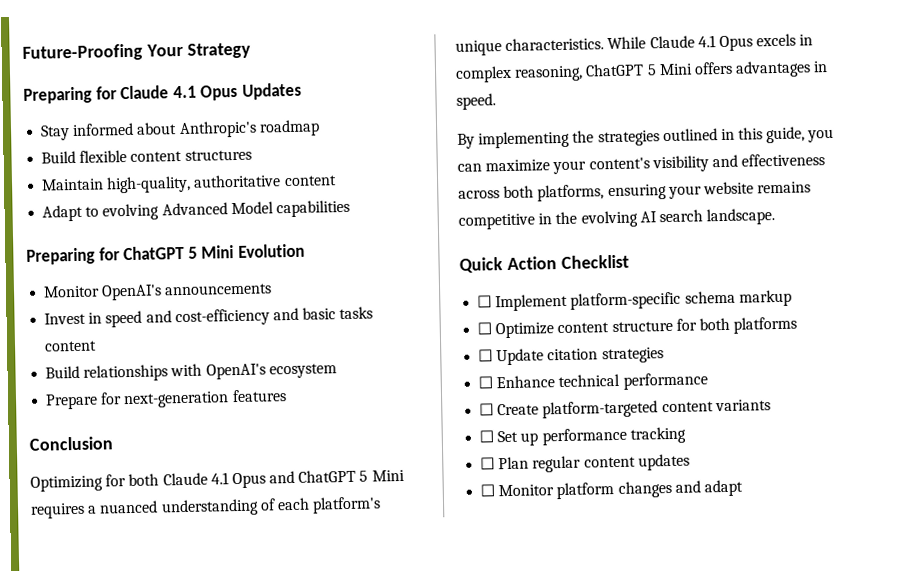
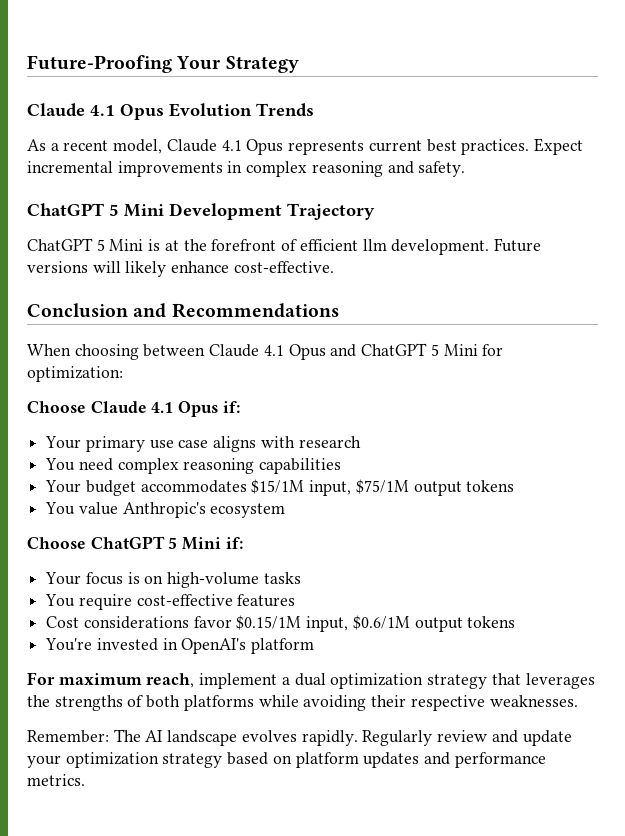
[23,82,302,104] [40,119,320,141] [41,149,252,164] [41,174,337,194] [42,199,350,222] [26,243,305,265] [43,283,273,301] [44,306,374,328] [44,340,98,352] [45,363,337,382] [45,389,287,410] [29,436,113,451] [30,473,160,492] Preparing for Claude 4.1 Opus Updates // Stay informed about Anthropic's roadmap // Build flexible content structures // Maintain high-quality, authoritative content // Adapt to evolving Advanced Model capabilities // Preparing for ChatGPT 5 Mini Evolution // Monitor OpenAI's announcements // Invest in speed and cost-efficiency and basic tasks content // Build relationships with OpenAI's ecosystem // Prepare for next-generation features // Conclusion // Optimizing for both -> [27,103,314,120] [27,138,583,155] [27,161,466,177] [27,203,375,220] [27,238,541,255] [27,261,334,277] [27,303,339,318] [27,344,206,360] Claude 4.1 Opus Evolution Trends // As a recent model, Claude 4.1 Opus represents current best practices. Expect incremental improvements in complex reasoning and safety. // ChatGPT 5 Mini Development Trajectory // ChatGPT 5 Mini is at the forefront of efficient llm development. Future versions will likely enhance cost-effective. // Conclusion and Recommendations // When choosing between
[30,496,382,519] [455,33,814,56] [455,60,829,83] [456,93,496,110] [457,126,835,149] [457,153,826,175] [458,181,812,202] [458,208,776,230] [459,254,629,273] [477,289,792,312] [477,316,798,339] [478,347,664,366] [478,372,708,390] [479,399,771,419] [479,426,686,446] [480,453,690,473] [480,479,743,500] requires a nuanced understanding of each platform's unique characteristics. While Claude 4.1 Opus excels in complex reasoning, ChatGPT 5 Mini offers advantages in speed. // By implementing the strategies outlined in this guide, you can maximize your content's visibility and effectiveness across both platforms, ensuring your website remains competitive in the evolving AI search landscape. // Quick Action Checklist // ☐ Implement platform-specific schema markup // ☐ Optimize content structure for both platforms // ☐ Update citation strategies // ☐ Enhance technical performance // ☐ Create platform-targeted content variants // ☐ Set up performance tracking // ☐ Plan regular content updates // ☐ Monitor platform changes and adapt -> [482,344,504,356] [27,366,123,382] [27,401,240,417] [45,436,361,452] [45,458,342,474] [45,479,515,496] [45,502,286,518] [27,536,243,550] [45,572,301,588] [45,594,296,610] [46,615,516,632] [45,638,315,654] [27,672,595,689] [27,695,578,711] [27,729,572,746] [27,752,546,768] [27,774,85,786] for optimization: // Choose Claude 4.1 Opus if: // Your primary use case aligns with research // You need complex reasoning capabilities // Your budget accommodates $15/1M input, $75/1M output tokens // You value Anthropic's ecosystem // Choose ChatGPT 5 Mini if: // Your focus is on high-volume tasks // You require cost-effective features // Cost considerations favor $0.15/1M input, $0.6/1M output tokens // You're invested in OpenAI's platform // For maximum reach, implement a dual optimization strategy that leverages the strengths of both platforms while avoiding their respective weaknesses. // Remember: The AI landscape evolves rapidly. Regularly review and update your optimization strategy based on platform updates and performance metrics.

